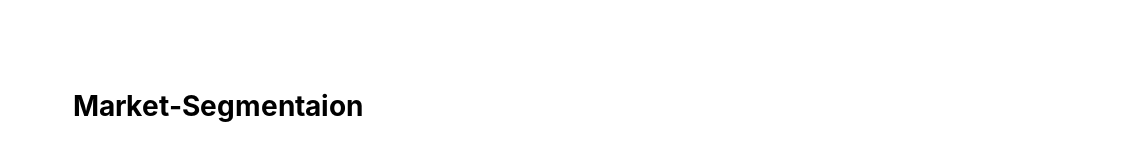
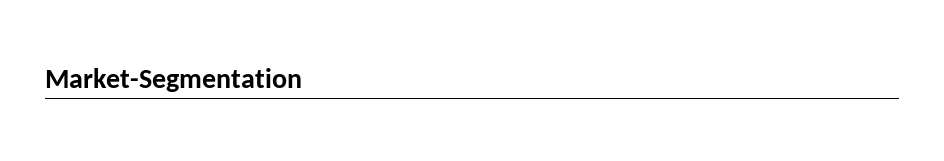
[73,93,363,122] Market-Segmentaion -> [45,68,302,92] Market-Segmentation

